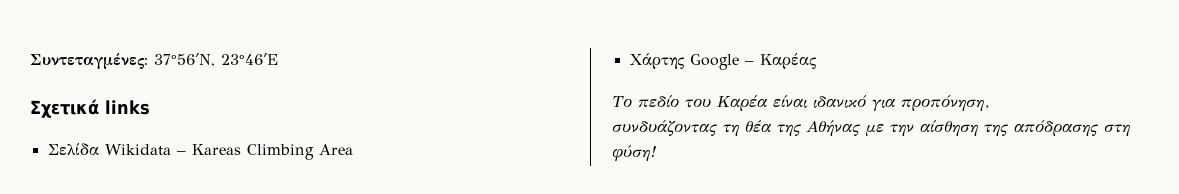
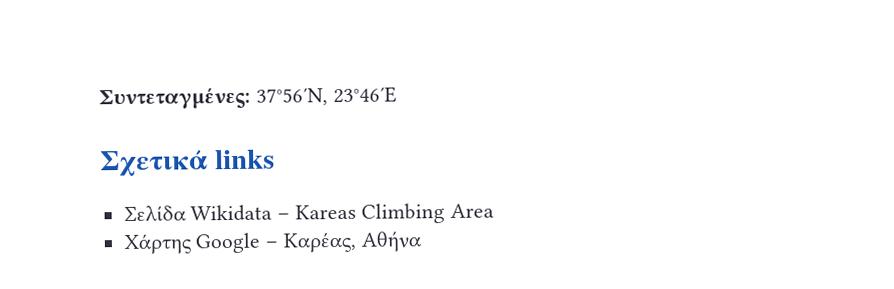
[759,53,816,69] [612,95,990,111] [612,120,1130,136] [612,145,657,161] Καρέας // Το πεδίο του Καρέα είναι ιδανικό για προπόνηση, // συνδυάζοντας τη θέα της Αθήνας με την αίσθηση της απόδρασης στη φύση! -> [283,231,422,253] Καρέας, Αθήνα

